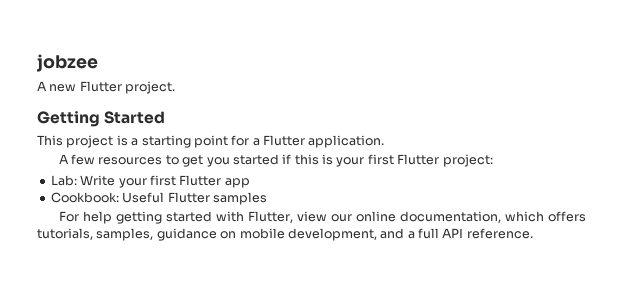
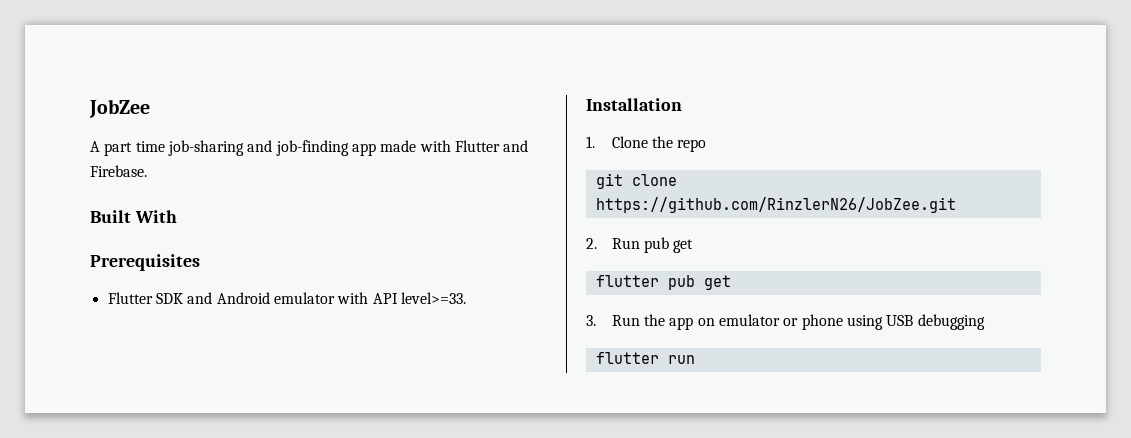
[37,54,98,72] [37,81,176,94] [37,111,166,127] [37,135,385,148] [58,154,493,167] [50,175,250,188] [50,192,267,205] [58,211,586,224] [37,228,533,241] jobzee // A new Flutter project. // Getting Started // This project is a starting point for a Flutter application. // A few resources to get you started if this is your first Flutter project: // Lab: Write your first Flutter app // Cookbook: Useful Flutter samples // For help getting started with Flutter, view our online documentation, which offers tutorials, samples, guidance on mobile development, and a full API reference. -> [89,99,150,118] [90,140,529,156] [90,165,147,177] [90,210,177,223] [90,254,200,271] [107,292,466,304] [586,98,682,111] [586,136,707,152] [595,173,677,189] [595,197,956,213] [586,237,694,253] [595,275,731,290] [586,314,985,330] [595,352,695,364] JobZee // A part time job-sharing and job-finding app made with Flutter and Firebase. // Built With // Prerequisites // Flutter SDK and Android emulator with API level>=33. // Installation // 1. Clone the repo // git clone https://github.com/RinzlerN26/JobZee.git // 2. Run pub get // flutter pub get // 3. Run the app on emulator or phone using USB debugging // flutter run

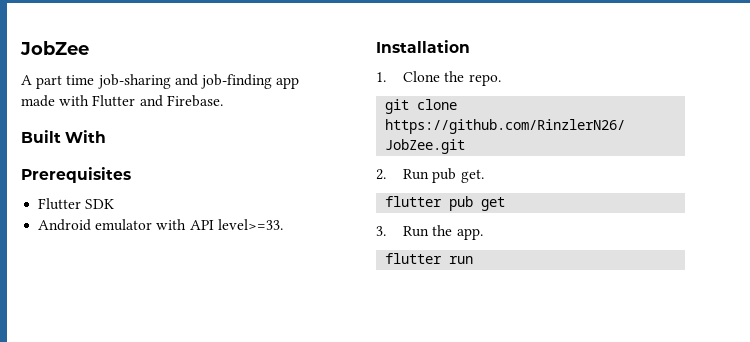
[187,292,213,304] and -> (115, 204) //
[677,139,707,152] repo -> [468,74,501,86] repo.
[673,239,694,253] get -> [460,169,484,183] get.
[669,314,985,330] app on emulator or phone using USB debugging -> [456,228,483,240] app.

